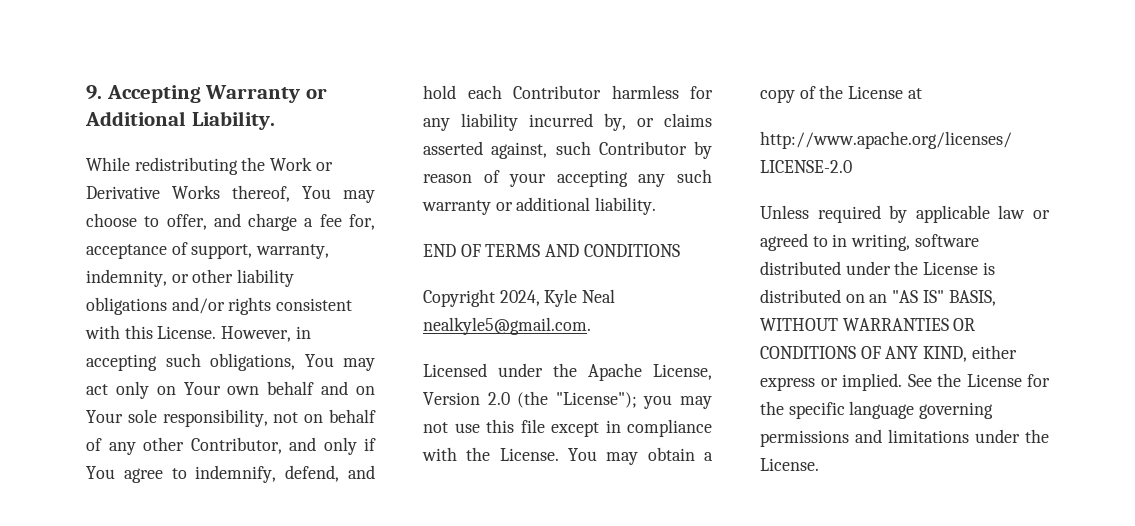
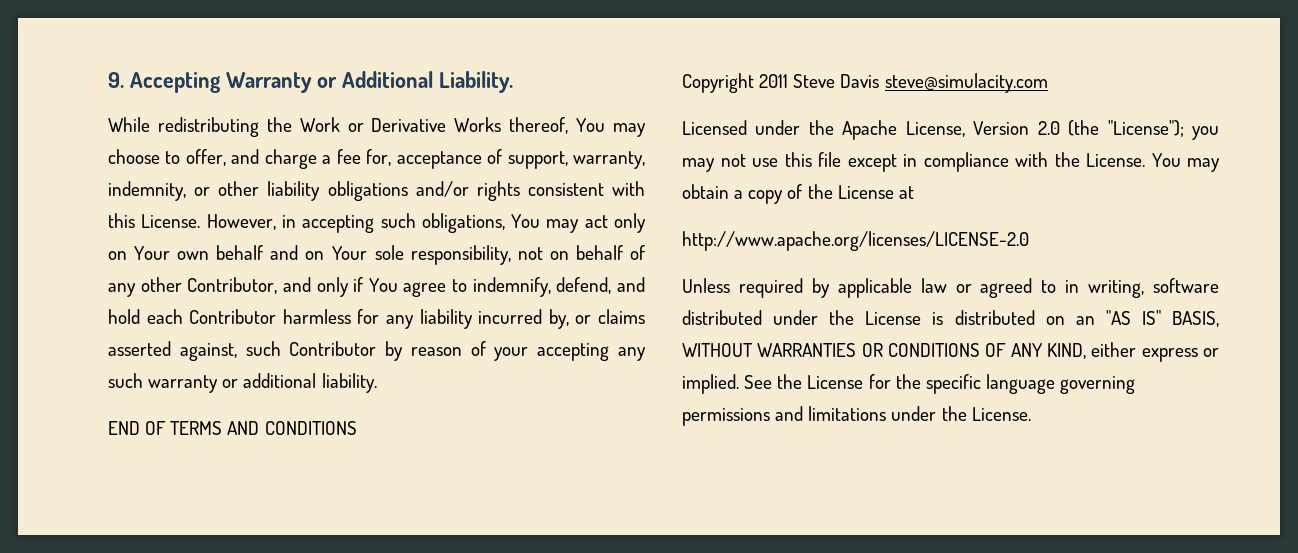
[499,289,616,307] [423,317,591,335] 2024, Kyle Neal nealkyle5@gmail.com. -> [759,73,1048,93] 2011 Steve Davis steve@simulacity.com

